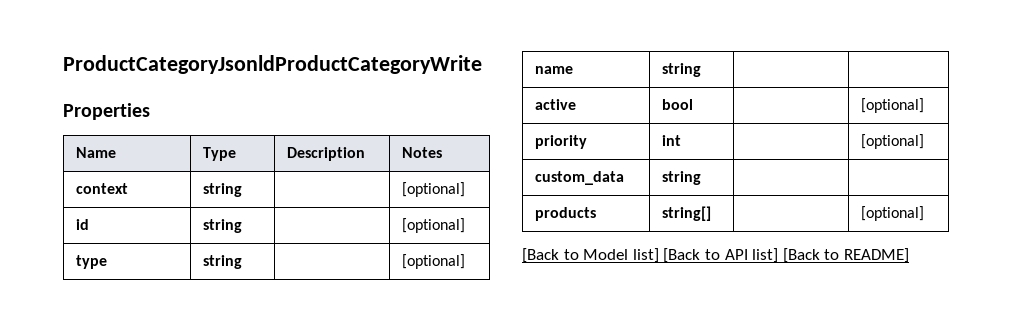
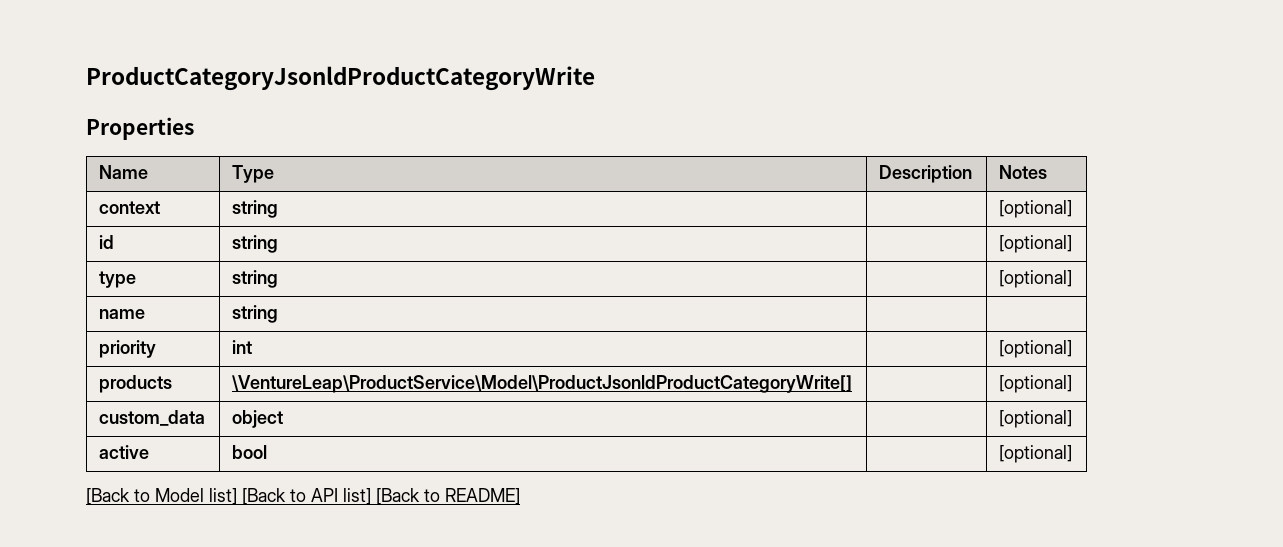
[534,99,576,110] [661,99,693,110] [860,98,924,113] // active | bool | | [optional] -> (279, 314) none
[534,171,624,185] [661,171,701,185] [534,207,596,221] [661,206,711,221] custom_data | string | | // products | string[] -> [99,375,173,393] [232,375,853,393] [999,375,1073,393] [99,410,206,426] [232,410,284,428] [999,410,1073,428] [99,445,150,459] [232,445,268,459] products | \VentureLeap\ProductService\Model\ProductJsonldProductCategoryWrite[] | | [optional] // custom_data | object | | [optional] // active | bool

